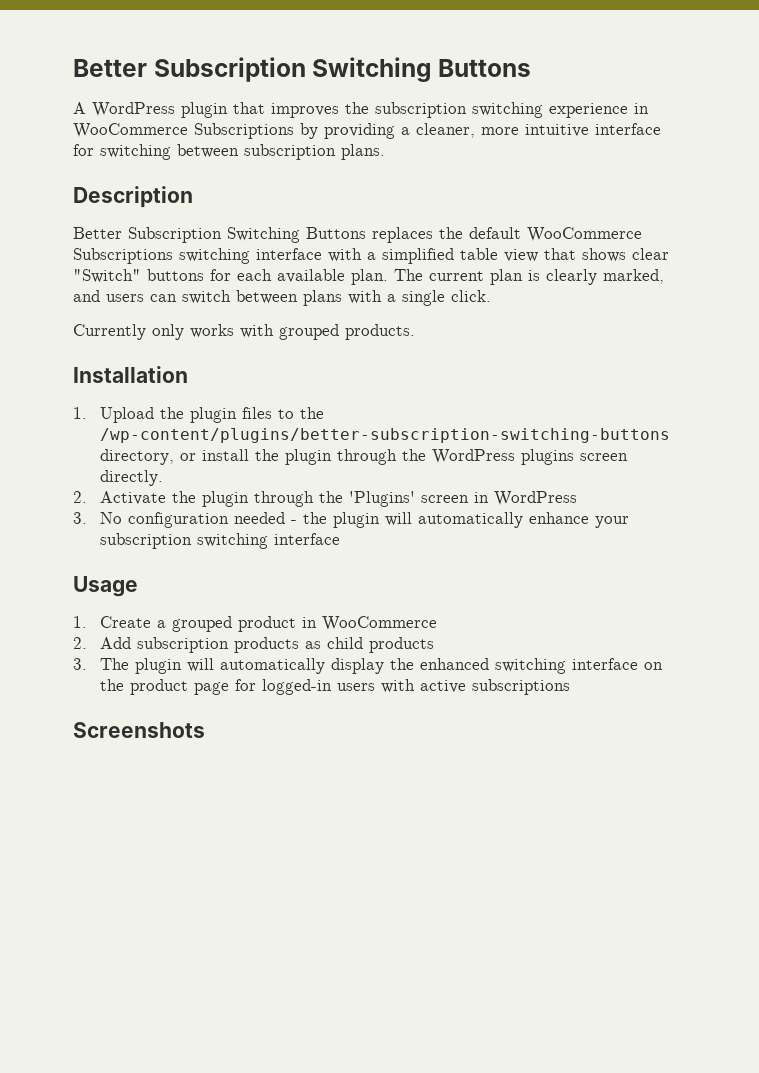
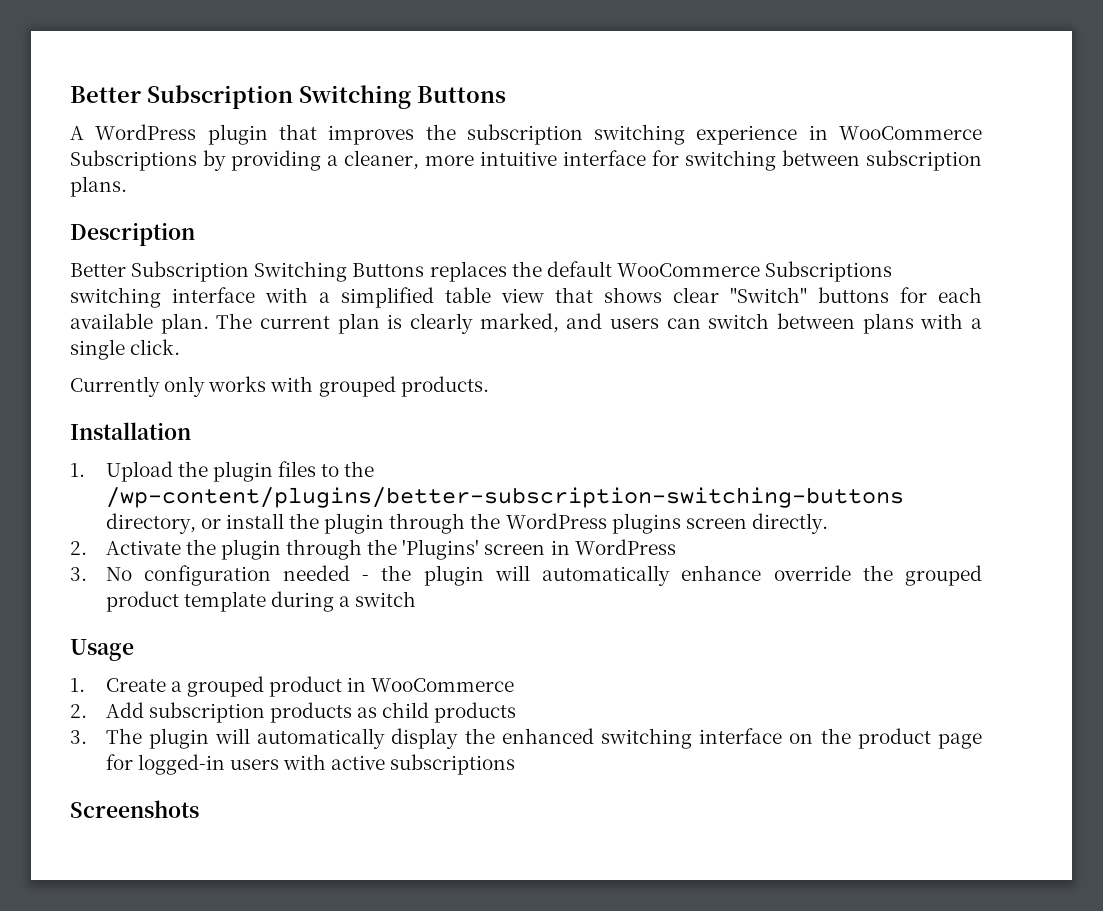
[595,516,630,528] [100,533,341,549] your subscription switching interface -> [773,565,982,586] [105,591,417,612] override the grouped product template during a switch

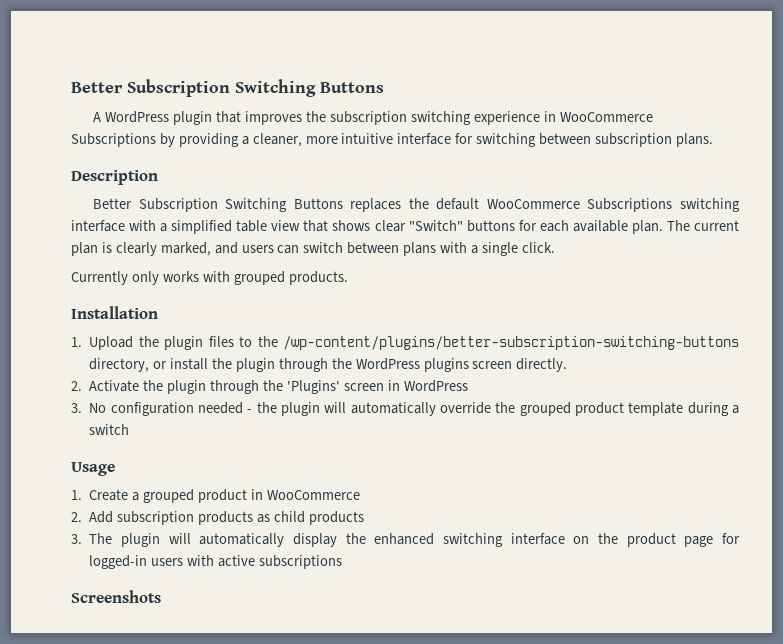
[681,565,762,581] enhance -> (436, 409) none

